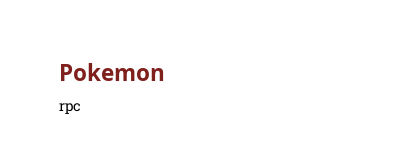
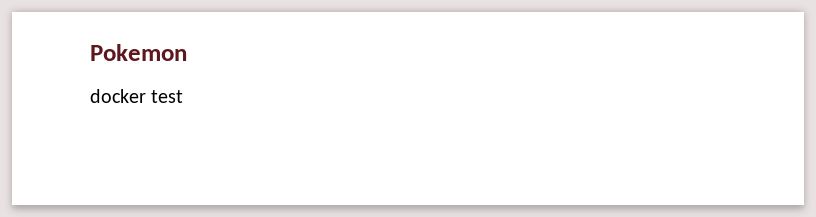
[59,103,81,114] rpc -> [90,89,184,103] docker test

